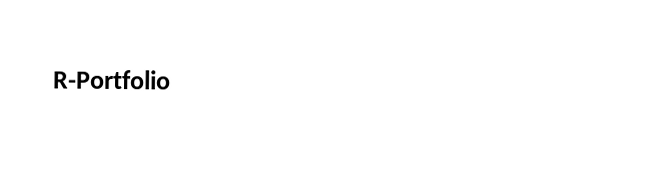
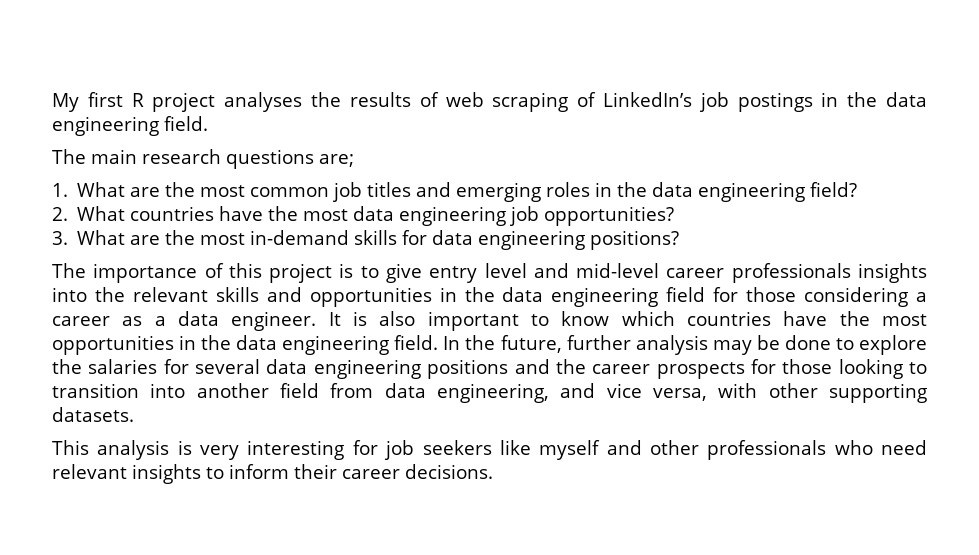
[53,69,171,90] R-Portfolio -> [52,92,927,112] [52,116,208,136] [52,149,354,169] [52,182,858,202] [52,206,675,226] [52,230,680,250] [52,263,928,283] [52,287,928,307] [52,311,928,331] [52,335,928,355] [52,359,928,379] [52,383,928,403] [52,407,134,422] [52,440,927,460] [52,464,493,484] My first R project analyses the results of web scraping of LinkedIn’s job postings in the data engineering field. // The main research questions are; // 1. What are the most common job titles and emerging roles in the data engineering field? // 2. What countries have the most data engineering job opportunities? // 3. What are the most in-demand skills for data engineering positions? // The importance of this project is to give entry level and mid-level career professionals insights into the relevant skills and opportunities in the data engineering field for those considering a career as a data engineer. It is also important to know which countries have the most opportunities in the data engineering field. In the future, further analysis may be done to explore the salaries for several data engineering positions and the career prospects for those looking to transition into another field from data engineering, and vice versa, with other supporting datasets. // This analysis is very interesting for job seekers like myself and other professionals who need relevant insights to inform their career decisions.

